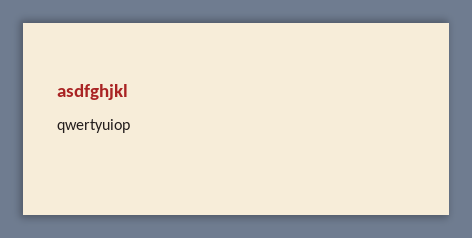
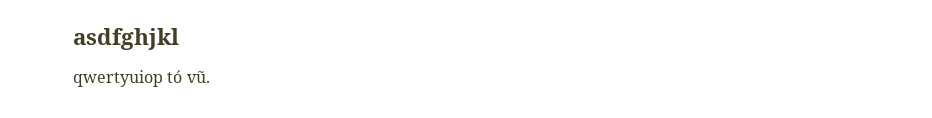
(130, 126) none -> [167,70,210,83] tó vũ.

